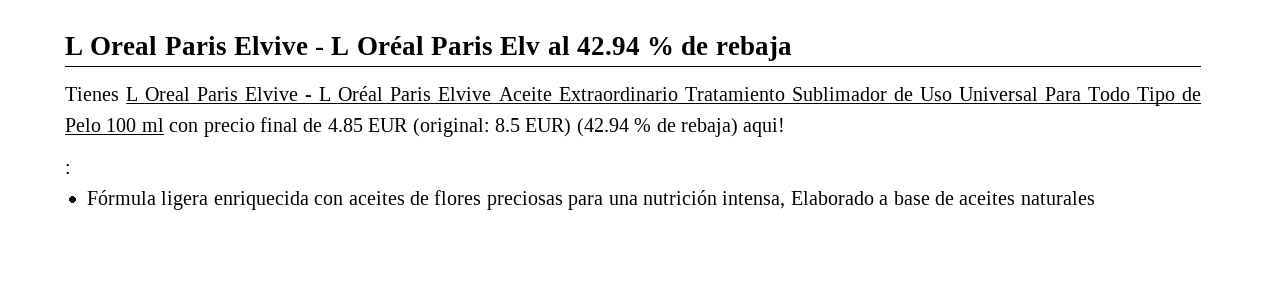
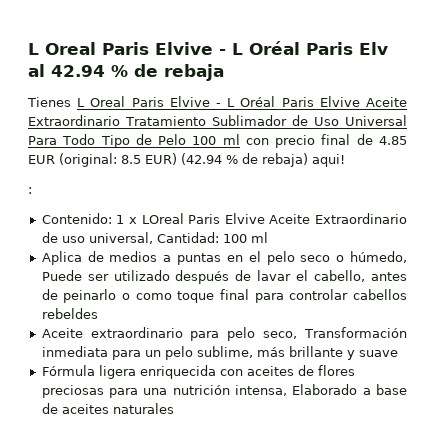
(71, 169) none -> [41,213,407,224] [41,232,268,244] [41,251,407,265] [41,270,407,284] [41,289,407,303] [41,308,98,319] [41,327,408,341] [41,346,398,360] // Contenido: 1 x LOreal Paris Elvive Aceite Extraordinario de uso universal, Cantidad: 100 ml // Aplica de medios a puntas en el pelo seco o húmedo, Puede ser utilizado después de lavar el cabello, antes de peinarlo o como toque final para controlar cabellos rebeldes // Aceite extraordinario para pelo seco, Transformación inmediata para un pelo sublime, más brillante y suave

